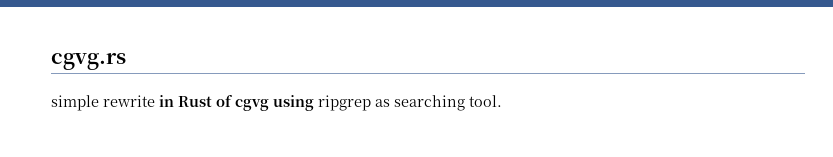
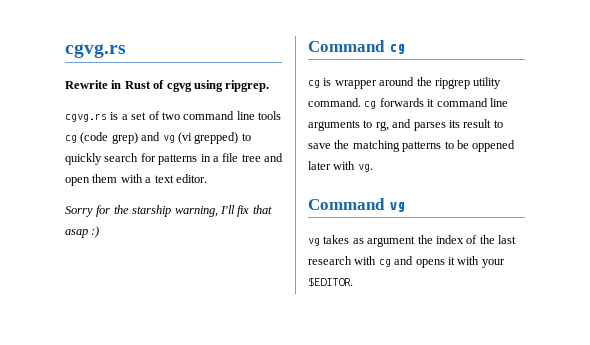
[51,95,155,111] simple rewrite -> [65,80,108,89] Rewrite
[318,95,502,111] ripgrep as searching tool. -> [225,80,270,92] [65,111,281,122] [65,132,251,144] [65,153,283,165] [65,174,207,186] [65,205,272,217] [65,226,100,238] [308,40,405,54] [308,77,502,89] [308,98,508,109] [308,119,503,131] [308,140,516,152] [308,161,373,172] [308,198,405,212] [308,235,516,247] [308,256,505,268] [308,277,353,287] ripgrep. // cgvg.rs is a set of two command line tools cg (code grep) and vg (vi grepped) to quickly search for patterns in a file tree and open them with a text editor. // Sorry for the starship warning, I'll fix that asap :) // Command cg // cg is wrapper around the ripgrep utility command. cg forwards it command line arguments to rg, and parses its result to save the matching patterns to be oppened later with vg. // Command vg // vg takes as argument the index of the last research with cg and opens it with your $EDITOR.

